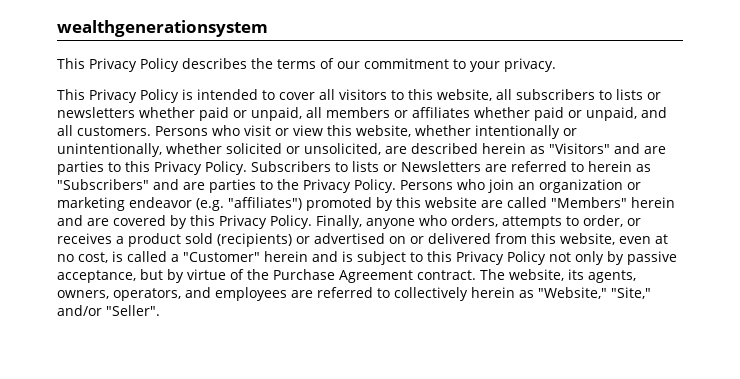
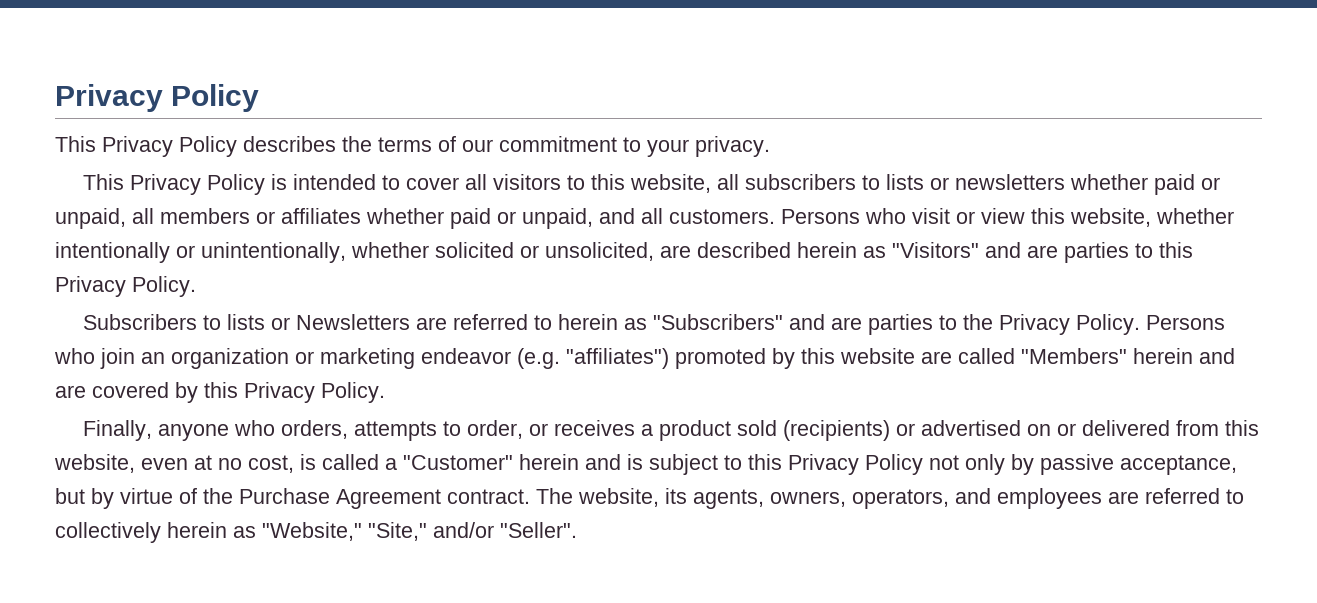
[57,20,268,37] wealthgenerationsystem -> [55,84,260,112] Privacy Policy
(247, 168) none -> (196, 286) //
(312, 222) none -> (385, 392) //

